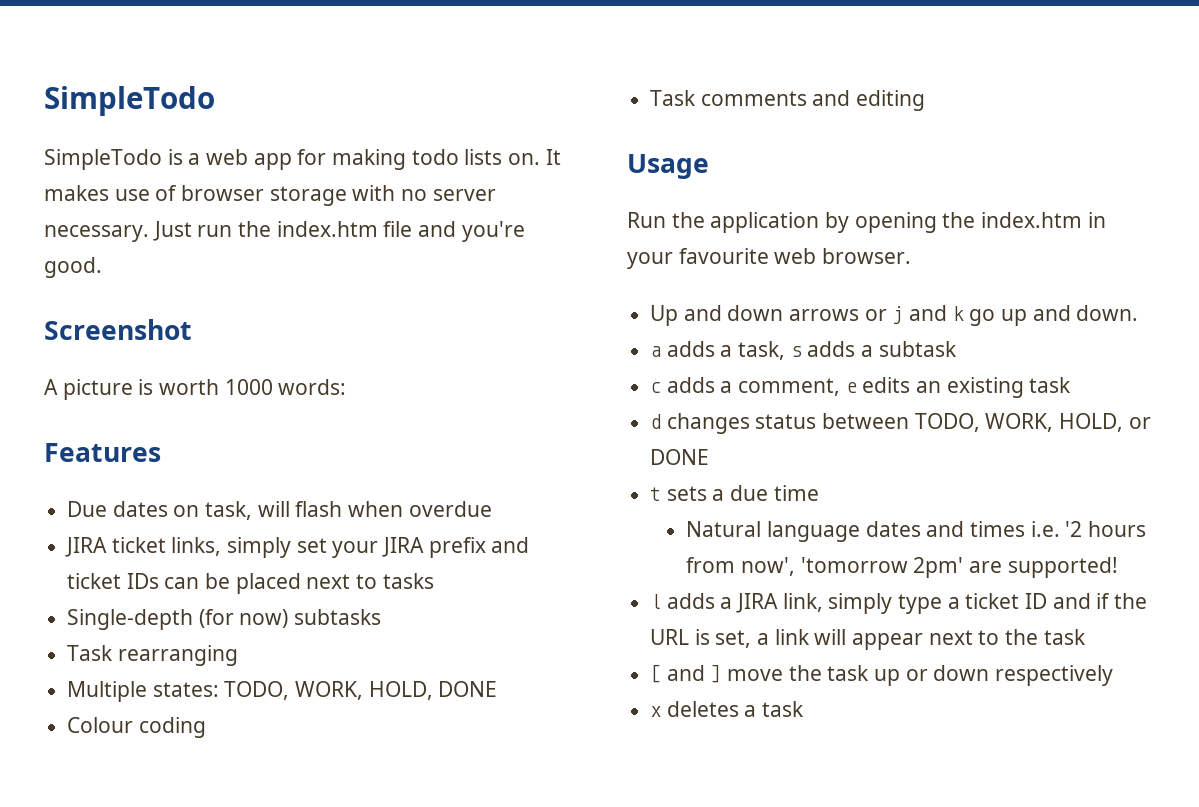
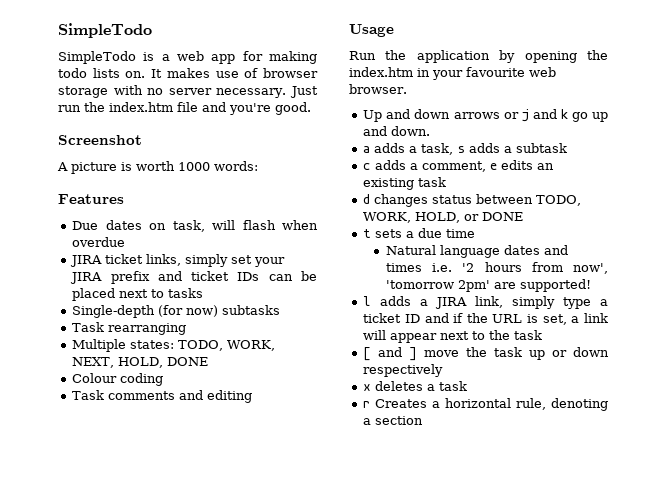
(364, 690) none -> [72,357,115,368] NEXT,
(805, 709) none -> [363,398,608,411] [363,416,424,425] // r Creates a horizontal rule, denoting a section

